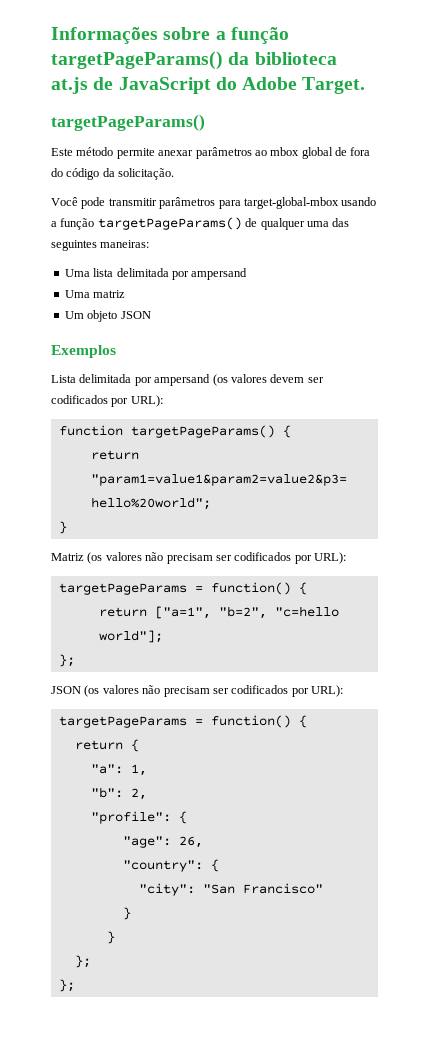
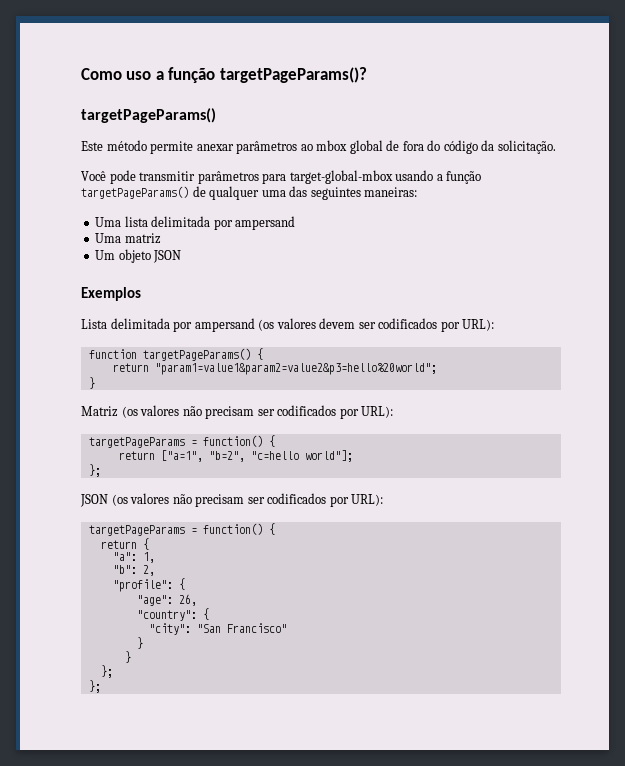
[51,27,289,44] [51,51,337,70] [51,77,366,94] Informações sobre a função targetPageParams() da biblioteca at.js de JavaScript do Adobe Target. -> [81,67,367,83] Como uso a função targetPageParams()?

